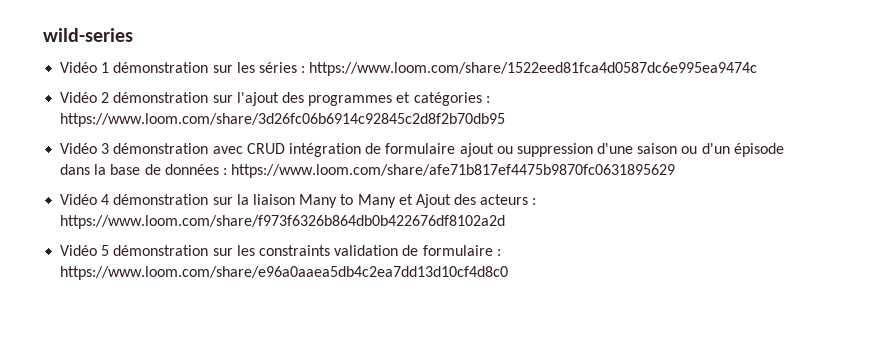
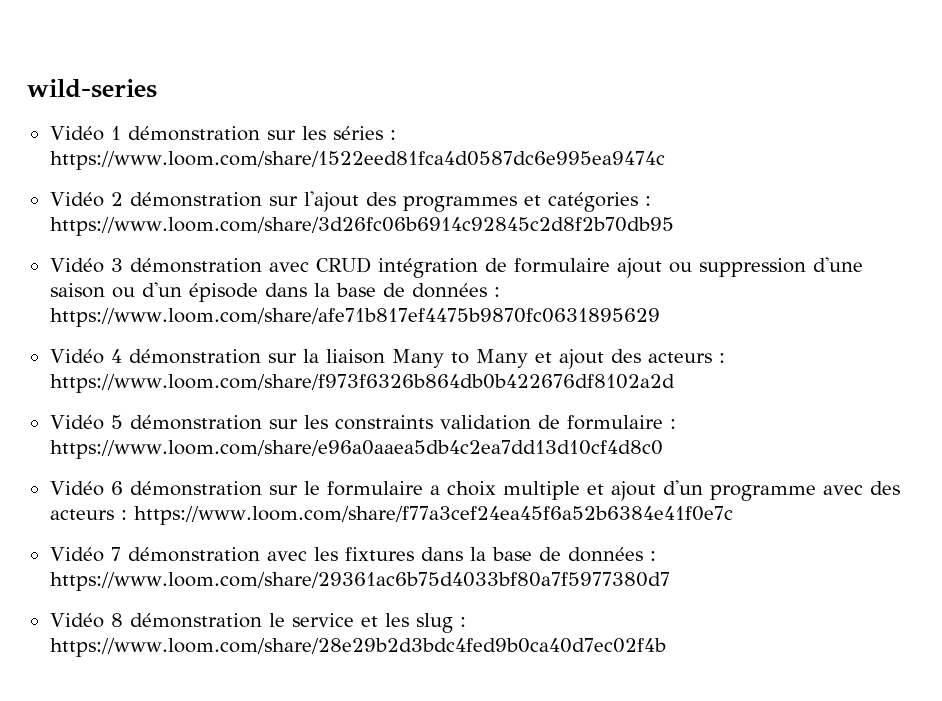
[415,194,451,208] Ajout -> [558,349,604,369] ajout
(509, 273) none -> [49,480,900,501] [49,506,733,525] [49,547,656,562] [49,572,670,591] [49,613,466,633] [49,638,666,657] // Vidéo 6 démonstration sur le formulaire a choix multiple et ajout d'un programme avec des acteurs : https://www.loom.com/share/f77a3cef24ea45f6a52b6384e41f0e7c // Vidéo 7 démonstration avec les fixtures dans la base de données : https://www.loom.com/share/29361ac6b75d4033bf80a7f5977380d7 // Vidéo 8 démonstration le service et les slug : https://www.loom.com/share/28e29b2d3bdc4fed9b0ca40d7ec02f4b

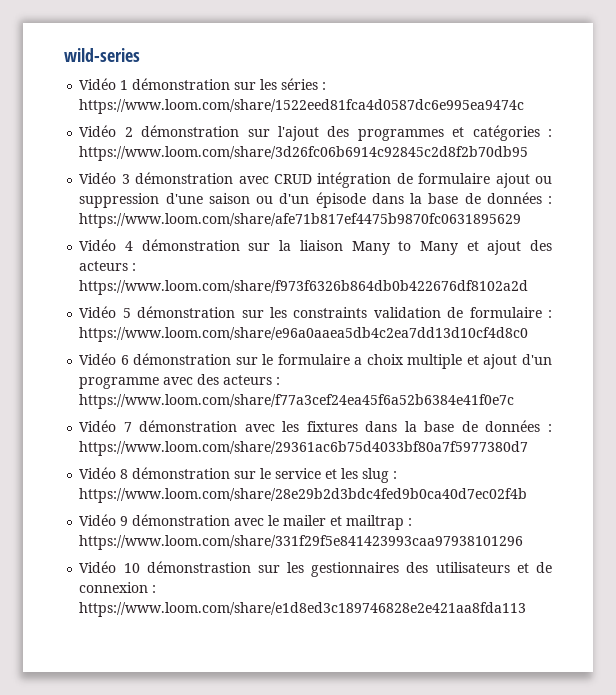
(262, 620) none -> [234,471,257,479] sur
(666, 647) none -> [79,514,413,530] [79,535,524,550] [79,561,553,577] [79,582,157,593] [79,602,527,617] // Vidéo 9 démonstration avec le mailer et mailtrap : https://www.loom.com/share/331f29f5e841423993caa97938101296 // Vidéo 10 démonstrastion sur les gestionnaires des utilisateurs et de connexion : https://www.loom.com/share/e1d8ed3c189746828e2e421aa8fda113

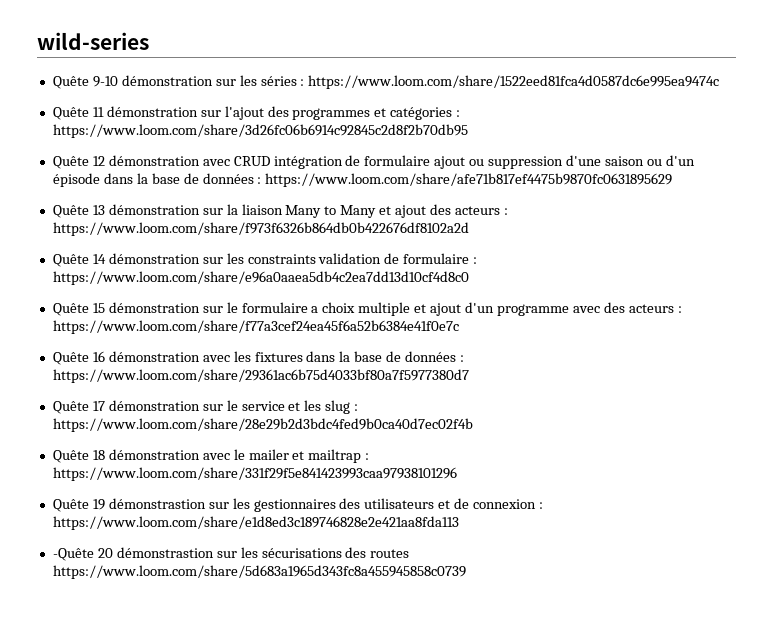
[79,78,129,90] Vidéo 1 -> [52,76,118,89] Quête 9-10
[79,125,133,137] Vidéo 2 -> [52,107,104,120] Quête 11
[79,172,130,184] Vidéo 3 -> [52,156,105,169] Quête 12
[79,239,134,251] Vidéo 4 -> [52,205,105,218] Quête 13
[79,306,131,318] Vidéo 5 -> [52,254,106,267] Quête 14
[79,353,129,365] Vidéo 6 -> [52,303,105,316] Quête 15
[79,420,132,432] Vidéo 7 -> [52,351,105,365] Quête 16
[79,467,129,479] Vidéo 8 -> [52,401,105,414] Quête 17
[79,514,129,526] Vidéo 9 -> [52,450,105,463] Quête 18
[79,561,140,573] Vidéo 10 -> [52,499,105,512] Quête 19
(527, 609) none -> [52,547,410,561] [52,565,466,579] // -Quête 20 démonstrastion sur les sécurisations des routes https://www.loom.com/share/5d683a1965d343fc8a455945858c0739

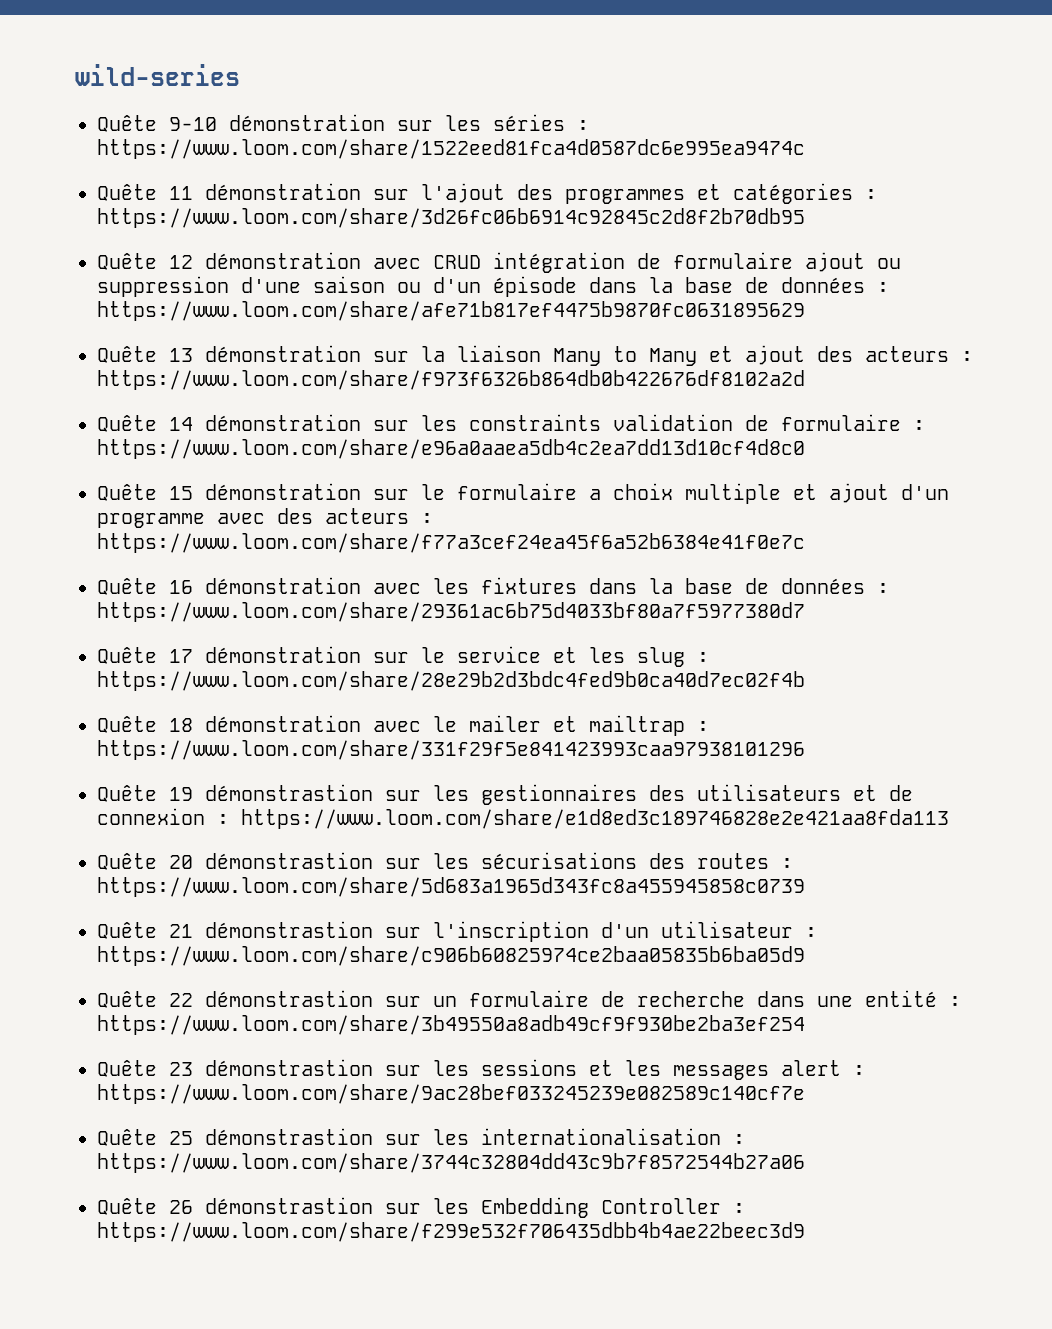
[52,548,94,561] -Quête -> [97,853,157,870] Quête
(410, 553) none -> [781,858,793,869] :
(466, 572) none -> [97,921,817,942] [97,946,805,966] [97,990,961,1008] [97,1015,805,1035] [97,1059,865,1080] [97,1084,805,1104] [97,1128,745,1146] [97,1153,805,1173] [97,1197,745,1218] [97,1222,805,1242] // Quête 21 démonstrastion sur l'inscription d'un utilisateur : https://www.loom.com/share/c906b60825974ce2baa05835b6ba05d9 // Quête 22 démonstrastion sur un formulaire de recherche dans une entité : https://www.loom.com/share/3b49550a8adb49cf9f930be2ba3ef254 // Quête 23 démonstrastion sur les sessions et les messages alert : https://www.loom.com/share/9ac28bef033245239e082589c140cf7e // Quête 25 démonstrastion sur les internationalisation : https://www.loom.com/share/3744c32804dd43c9b7f8572544b27a06 // Quête 26 démonstrastion sur les Embedding Controller : https://www.loom.com/share/f299e532f706435dbb4b4ae22beec3d9

